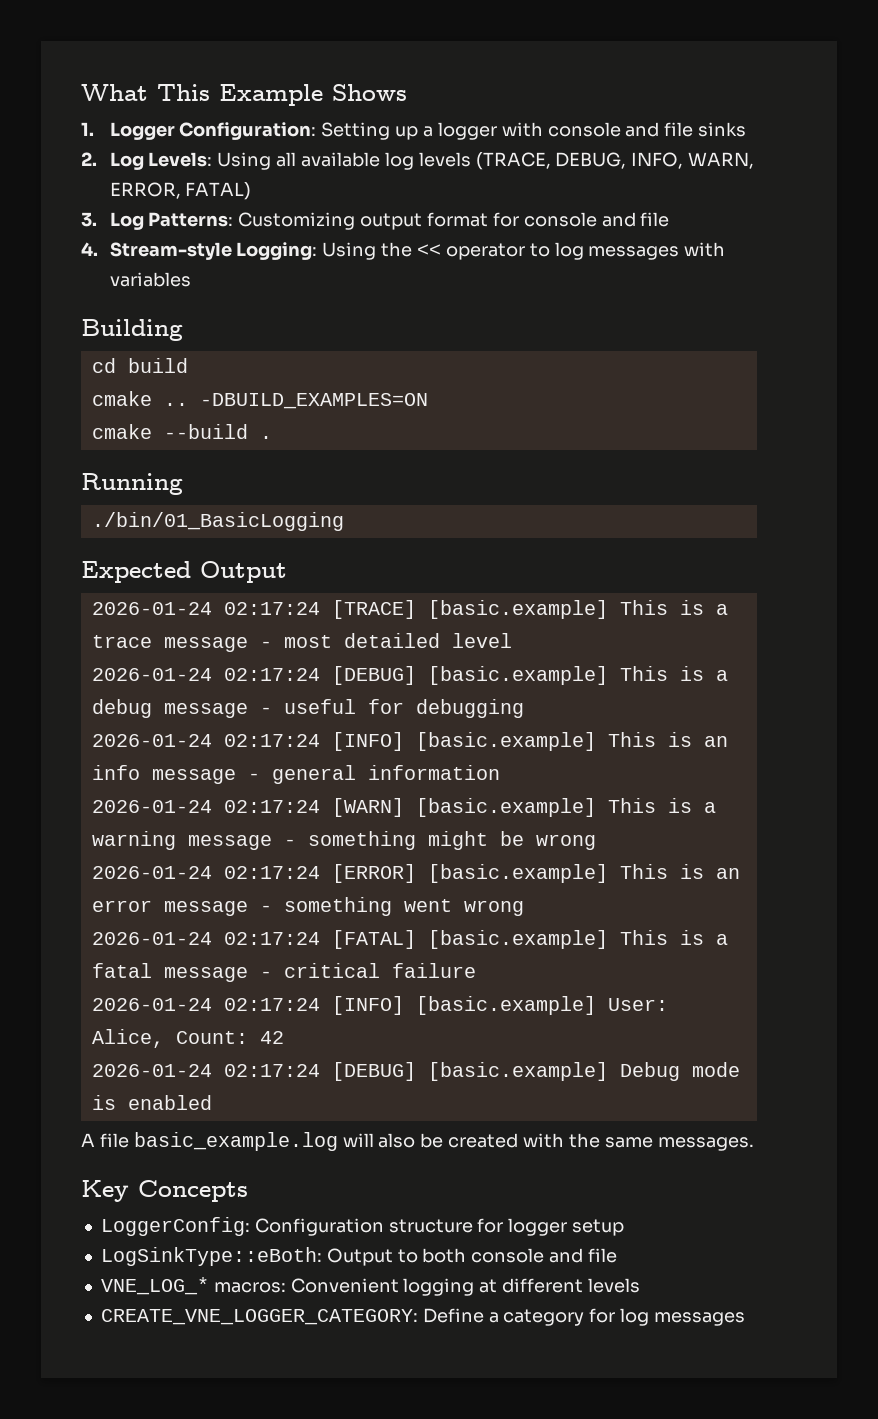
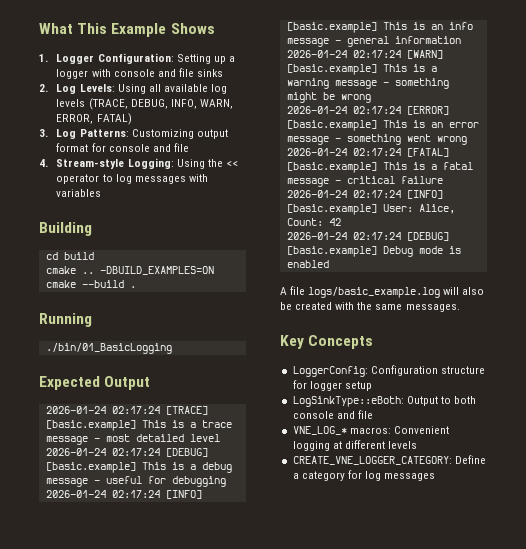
[133,1132,338,1151] basic_example.log -> [308,287,441,298] logs/basic_example.log

